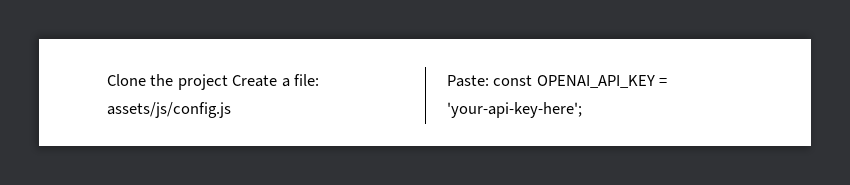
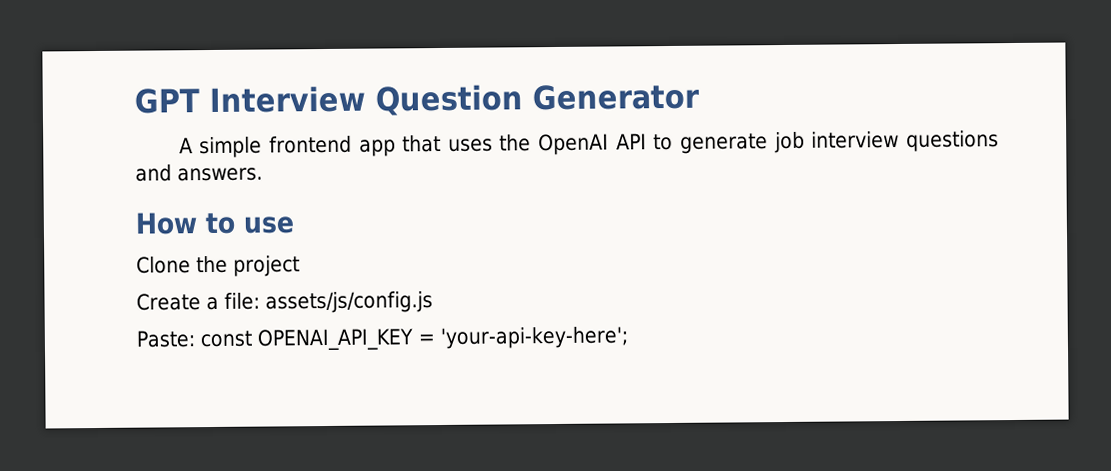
(107, 80) none -> [134,83,700,116] [178,130,999,159] [135,164,263,182] [135,212,294,235] GPT Interview Question Generator // A simple frontend app that uses the OpenAI API to generate job interview questions and answers. // How to use //
(228, 82) none -> (300, 266) //

